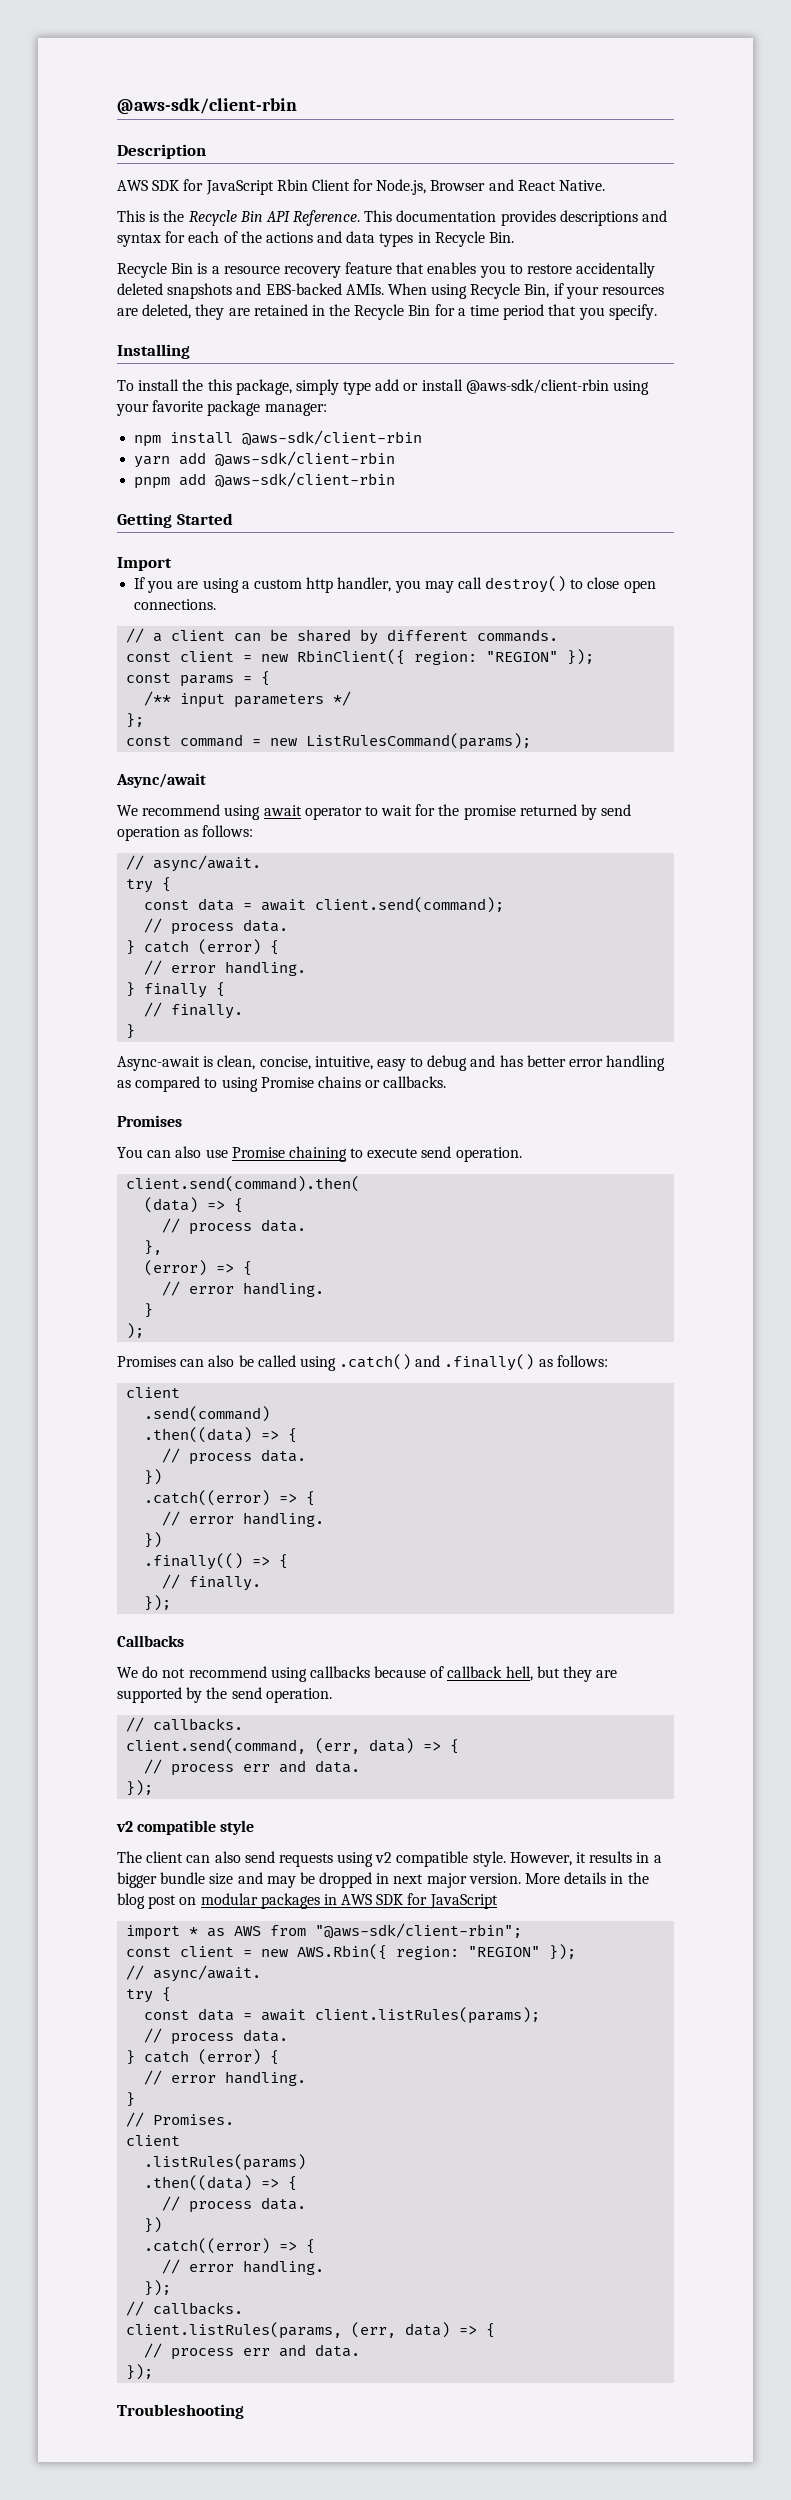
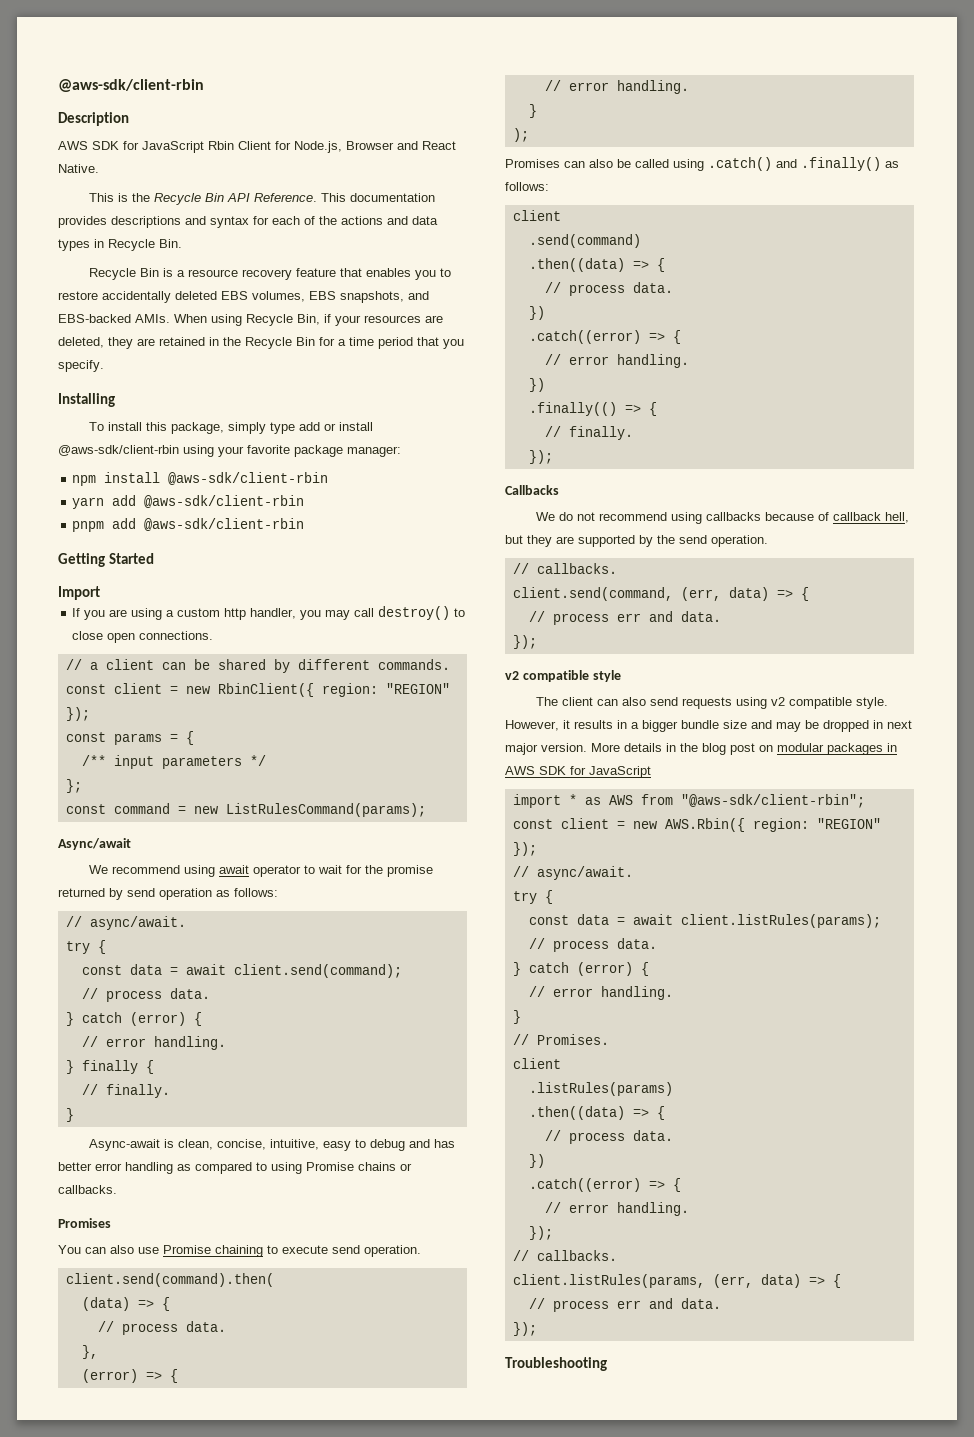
[167,283,233,299] snapshots -> [221,291,404,303] EBS volumes, EBS snapshots,
[182,379,204,391] the -> (143, 426) none

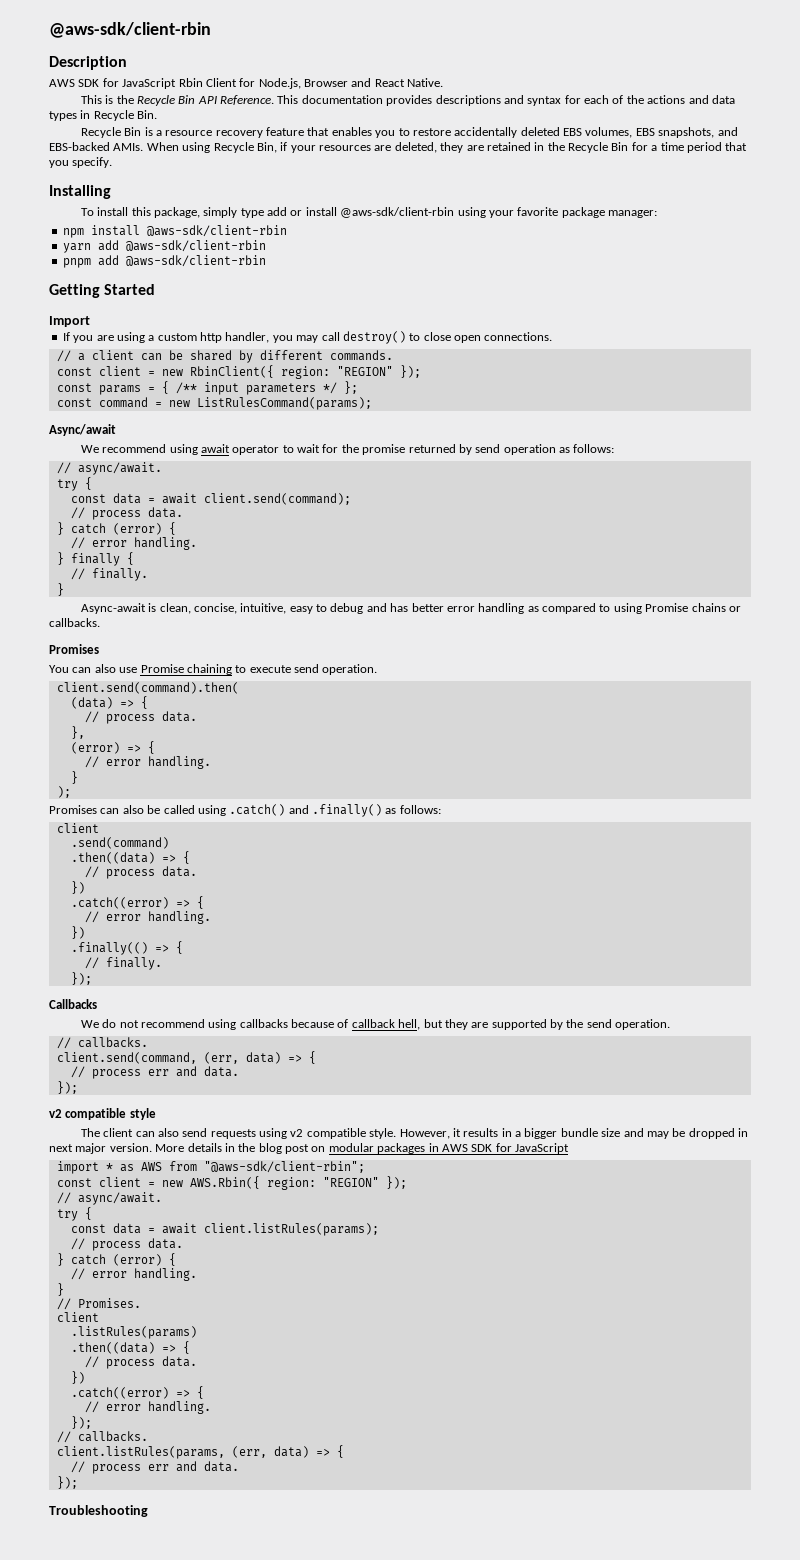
(194, 738) // -> (169, 387) none
(266, 760) // -> (337, 388) none

